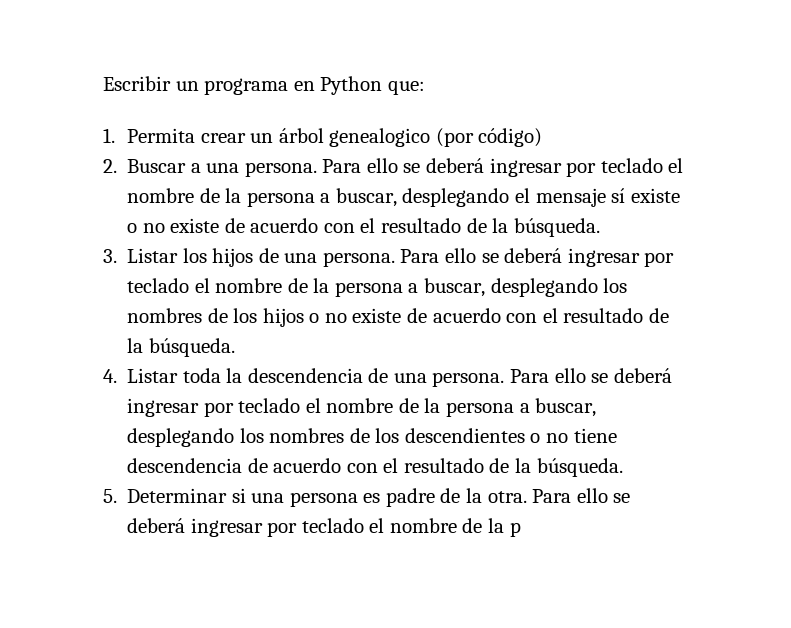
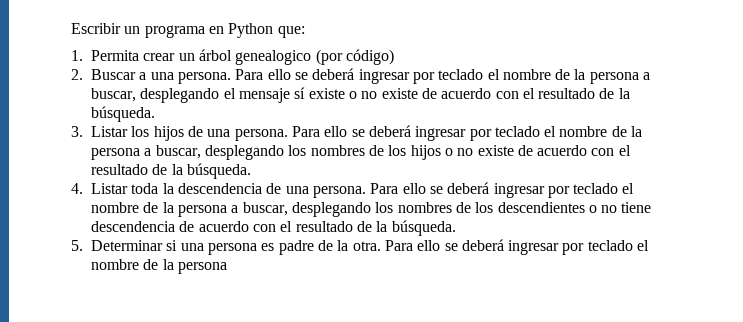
[509,522,521,537] p -> [177,262,227,274] persona

